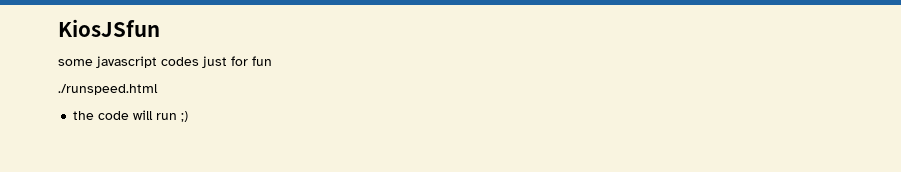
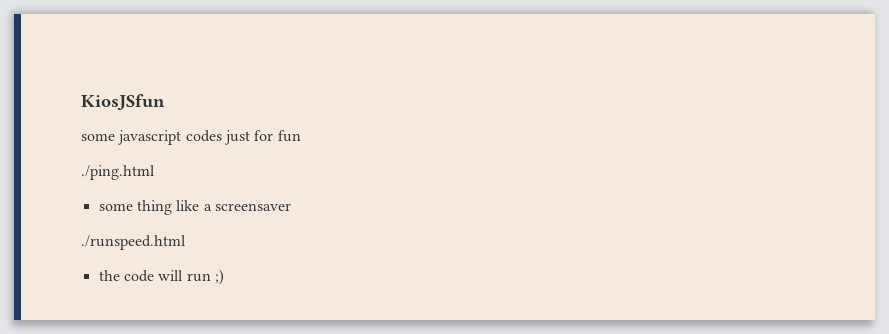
(272, 61) none -> [81,165,155,180] [98,200,291,215] // ./ping.html // some thing like a screensaver

